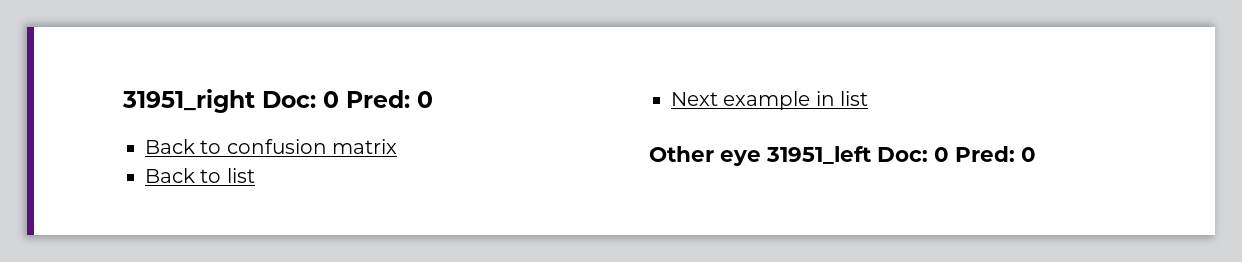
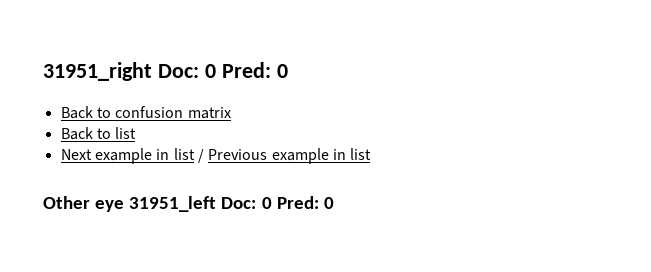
(869, 98) none -> [197,148,372,164] / Previous example in list

